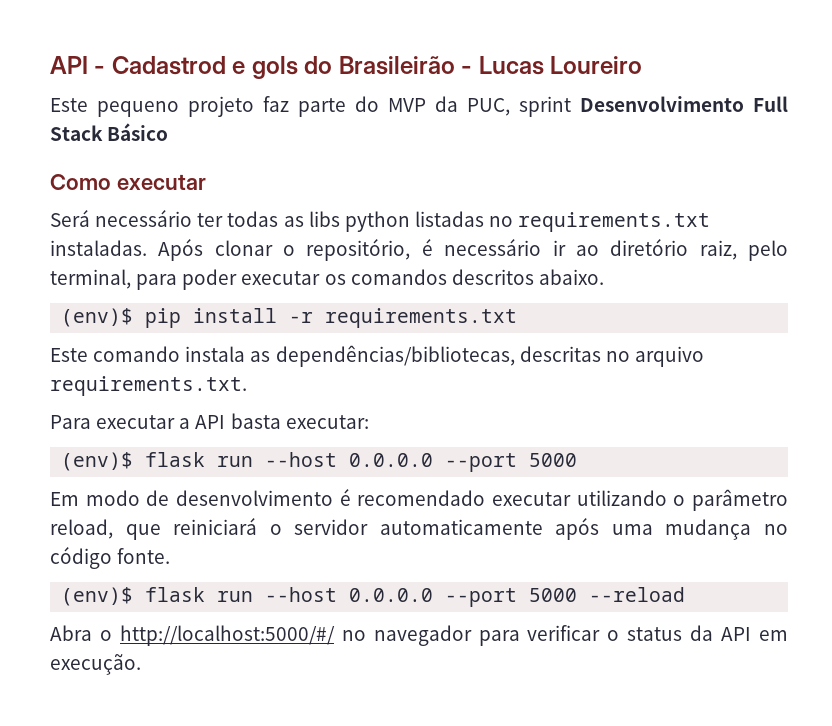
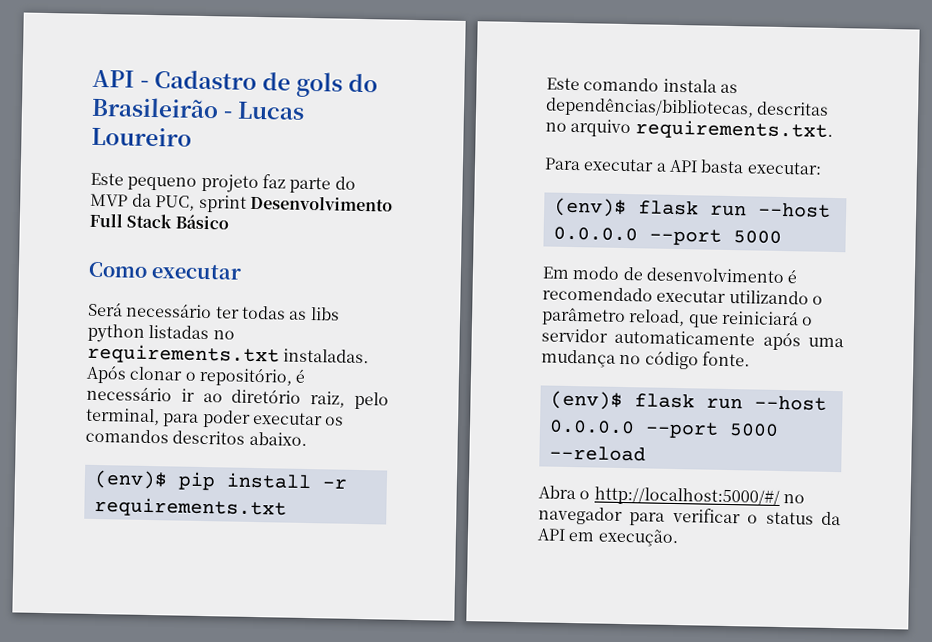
[111,56,246,75] Cadastrod e -> [154,70,292,91] Cadastro de

